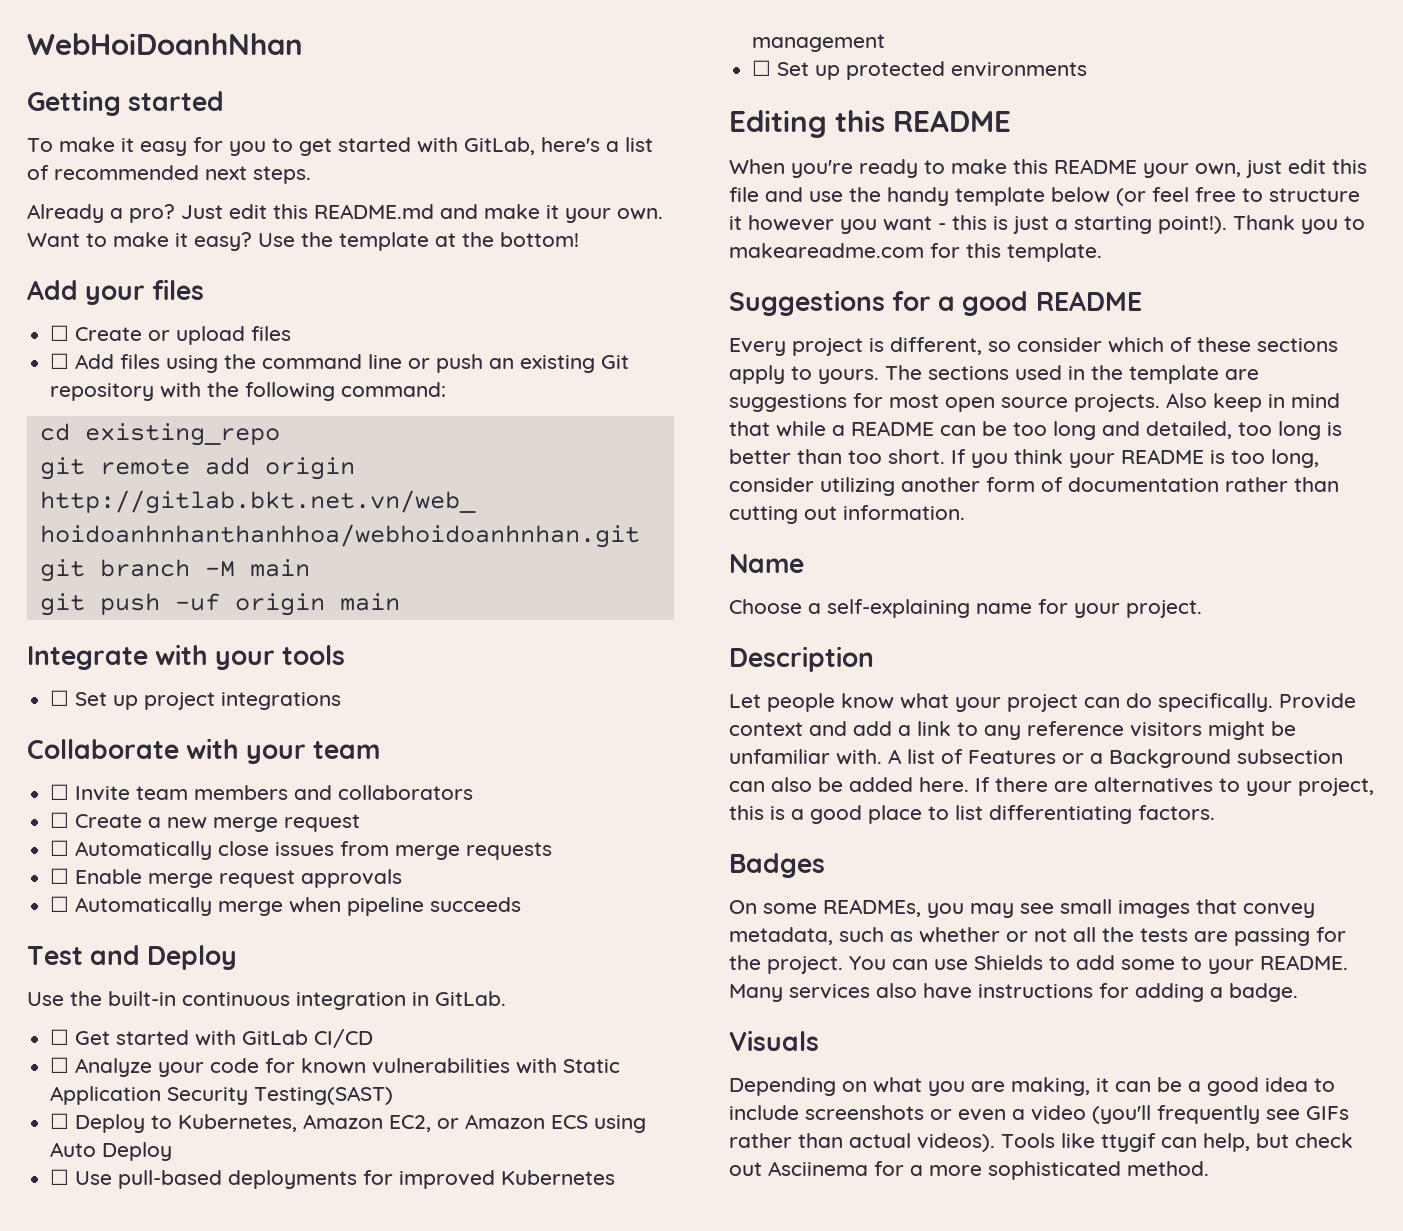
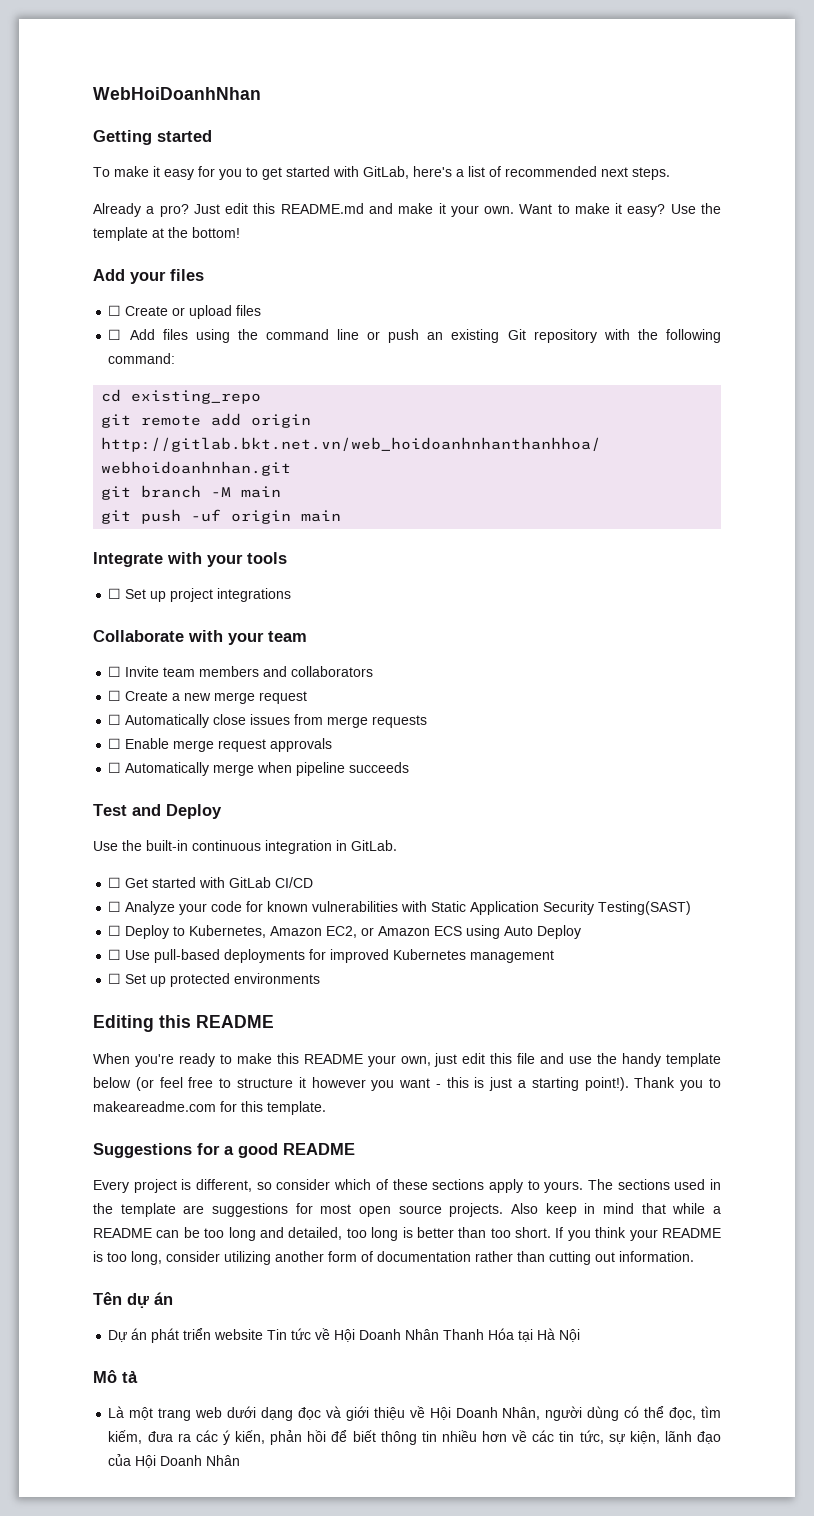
[729,554,804,573] [729,599,1202,618] [729,646,874,672] [729,693,1356,712] [729,721,1296,740] [729,749,1343,768] [729,777,1374,796] [729,805,1215,824] [729,853,825,878] [729,899,1315,918] [729,927,1346,946] [729,955,1348,974] [729,983,1298,1002] [729,1030,819,1051] [729,1077,1335,1096] [729,1105,1349,1124] [729,1133,1353,1152] [729,1161,1209,1180] Name // Choose a self-explaining name for your project. // Description // Let people know what your project can do specifically. Provide context and add a link to any reference visitors might be unfamiliar with. A list of Features or a Background subsection can also be added here. If there are alternatives to your project, this is a good place to list differentiating factors. // Badges // On some READMEs, you may see small images that convey metadata, such as whether or not all the tests are passing for the project. You can use Shields to add some to your README. Many services also have instructions for adding a badge. // Visuals // Depending on what you are making, it can be a good idea to include screenshots or even a video (you'll frequently see GIFs rather than actual videos). Tools like ttygif can help, but check out Asciinema for a more sophisticated method. -> [93,1292,173,1308] [108,1328,581,1343] [93,1370,138,1383] [108,1406,722,1421] [108,1430,722,1445] [108,1454,241,1468] Tên dự án // Dự án phát triển website Tin tức về Hội Doanh Nhân Thanh Hóa tại Hà Nội // Mô tả // Là một trang web dưới dạng đọc và giới thiệu về Hội Doanh Nhân, người dùng có thể đọc, tìm kiếm, đưa ra các ý kiến, phản hồi để biết thông tin nhiều hơn về các tin tức, sự kiện, lãnh đạo của Hội Doanh Nhân

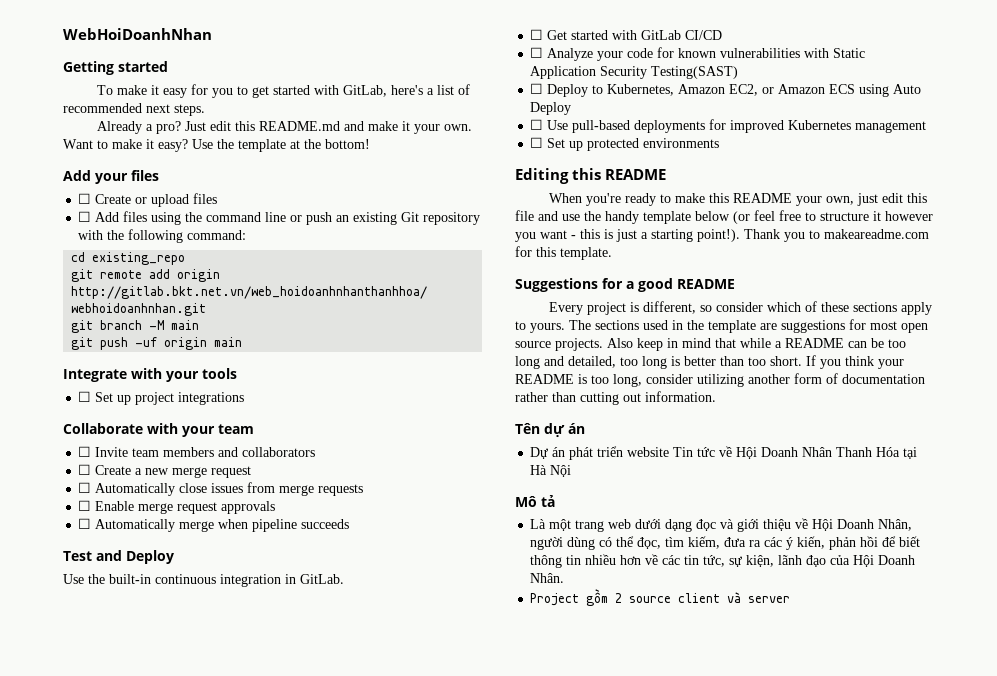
[206,1455,241,1466] Nhân -> [530,573,565,583] [530,589,791,606] Nhân. // Project gồm 2 source client và server

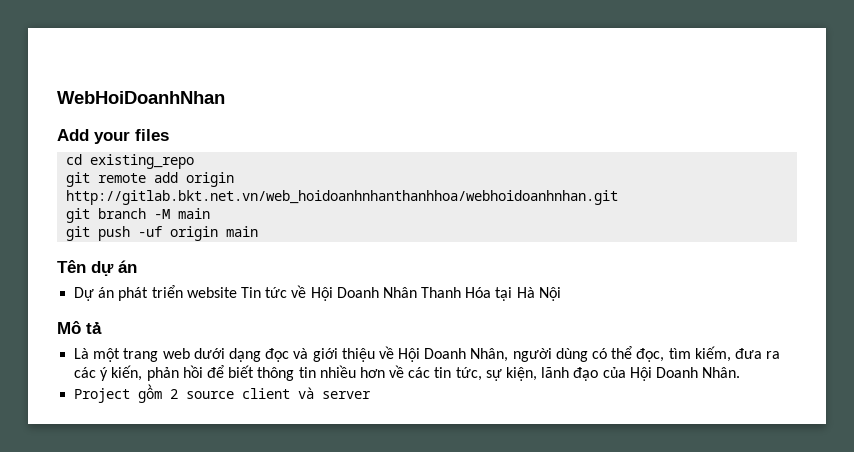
[63,61,168,75] [97,84,471,98] [63,103,205,116] [97,121,473,134] [63,139,370,152] [63,170,159,184] [78,193,218,207] [78,211,481,225] [78,229,247,243] Getting started // To make it easy for you to get started with GitLab, here's a list of recommended next steps. // Already a pro? Just edit this README.md and make it your own. Want to make it easy? Use the template at the bottom! // Add your files // ☐ Create or upload files // ☐ Add files using the command line or push an existing Git repository with the following command: -> [57,129,169,144] Add your files
[63,368,237,382] [78,391,245,405] [63,423,254,437] [78,446,316,457] [78,464,252,478] [78,482,364,496] [78,500,276,514] [78,518,350,532] [63,550,174,564] [63,574,344,587] [530,29,723,40] [530,47,866,61] [530,66,739,79] [530,83,922,97] [530,102,572,115] [530,119,927,133] [530,137,720,151] [515,168,667,184] [549,193,928,206] [515,210,933,224] [515,229,929,242] [515,246,612,260] [515,278,735,292] [549,301,933,315] [515,319,928,333] [515,338,906,351] [515,355,904,369] [515,373,925,387] [515,391,716,405] // Integrate with your tools // ☐ Set up project integrations // Collaborate with your team // ☐ Invite team members and collaborators // ☐ Create a new merge request // ☐ Automatically close issues from merge requests // ☐ Enable merge request approvals // ☐ Automatically merge when pipeline succeeds // Test and Deploy // Use the built-in continuous integration in GitLab. // ☐ Get started with GitLab CI/CD // ☐ Analyze your code for known vulnerabilities with Static Application Security Testing(SAST) // ☐ Deploy to Kubernetes, Amazon EC2, or Amazon ECS using Auto Deploy // ☐ Use pull-based deployments for improved Kubernetes management // ☐ Set up protected environments // Editing this README // When you're ready to make this README your own, just edit this file and use the handy template below (or feel free to structure it however you want - this is just a starting point!). Thank you to makeareadme.com for this template. // Suggestions for a good README // Every project is different, so consider which of these sections apply to yours. The sections used in the template are suggestions for most open source projects. Also keep in mind that while a README can be too long and detailed, too long is better than too short. If you think your README is too long, consider utilizing another form of documentation rather than cutting out information. -> (259, 231) none

